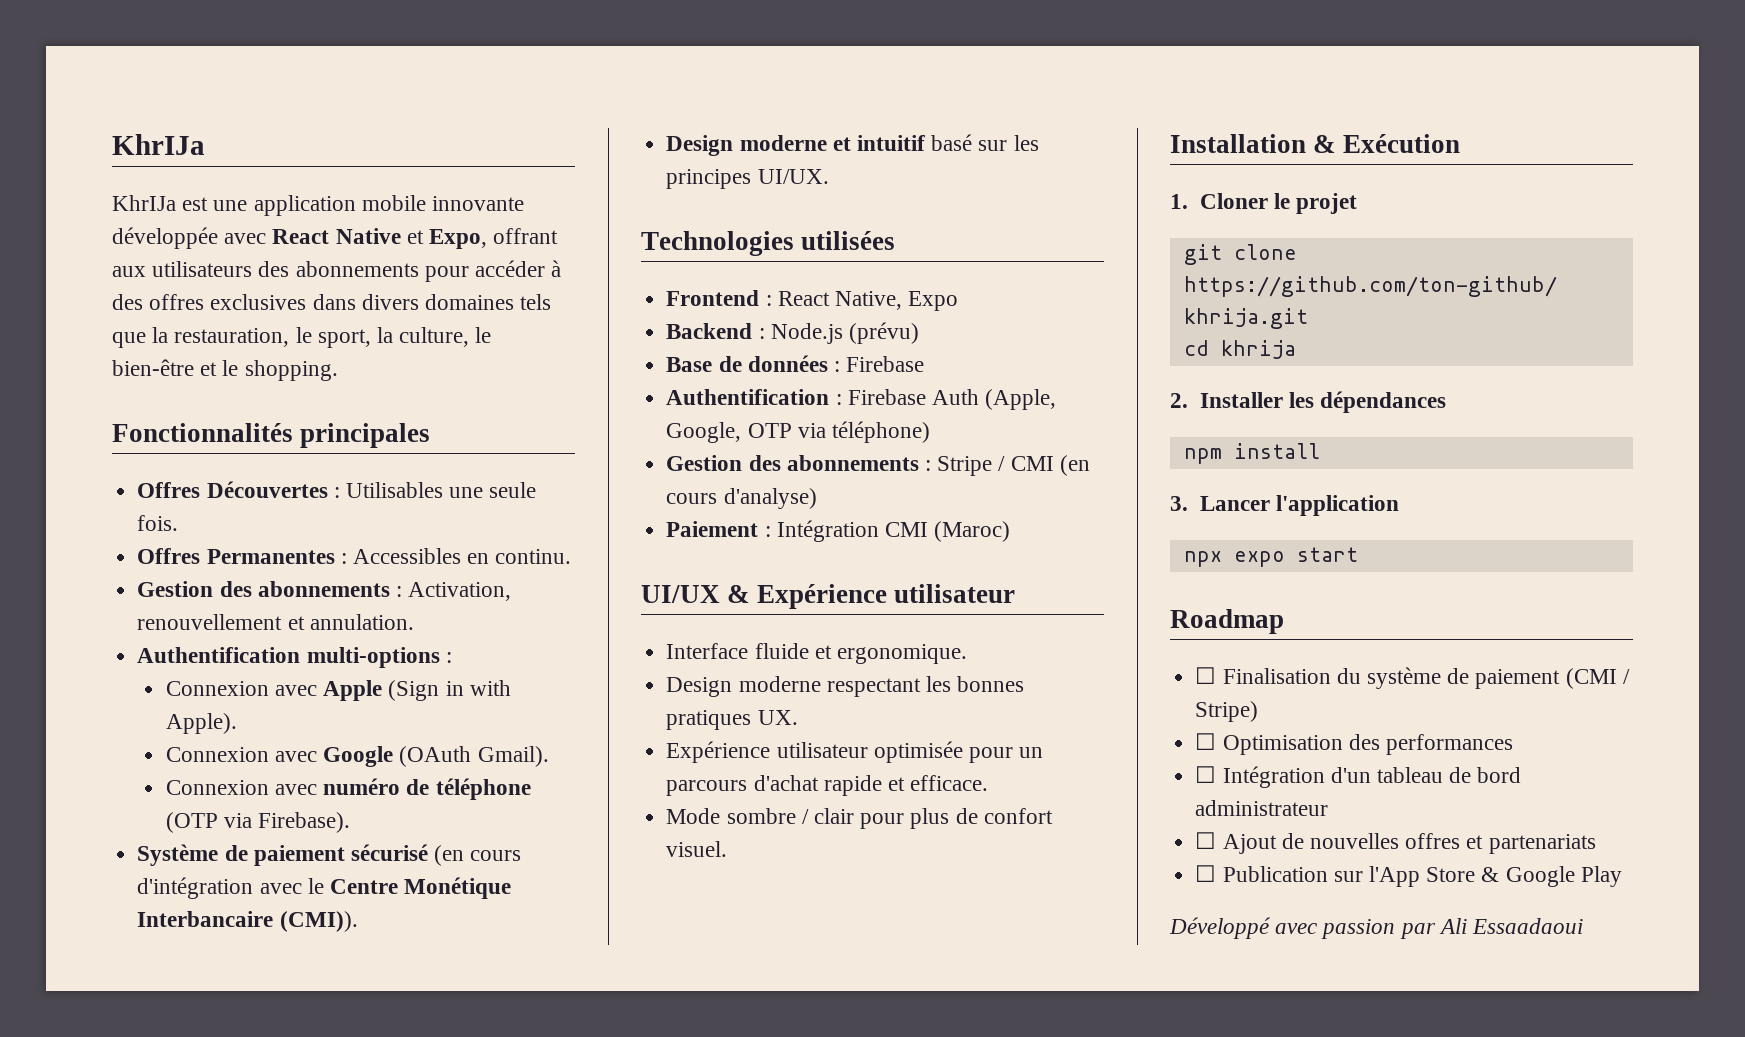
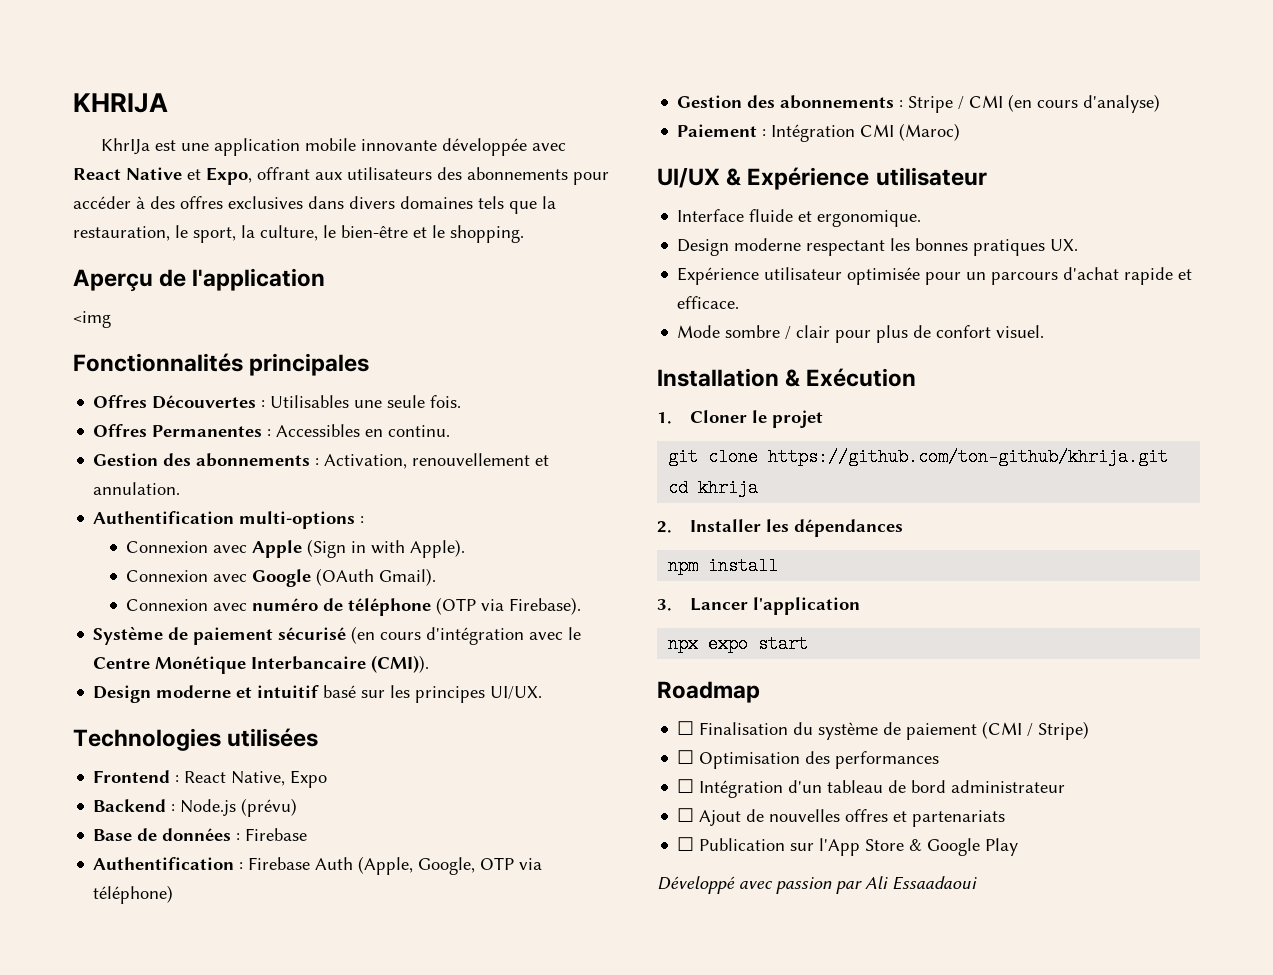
[112,134,205,155] KhrIJa -> [73,93,168,113] KHRIJA
(338, 370) none -> [73,268,326,292] [73,311,111,328] // Aperçu de l'application // <img

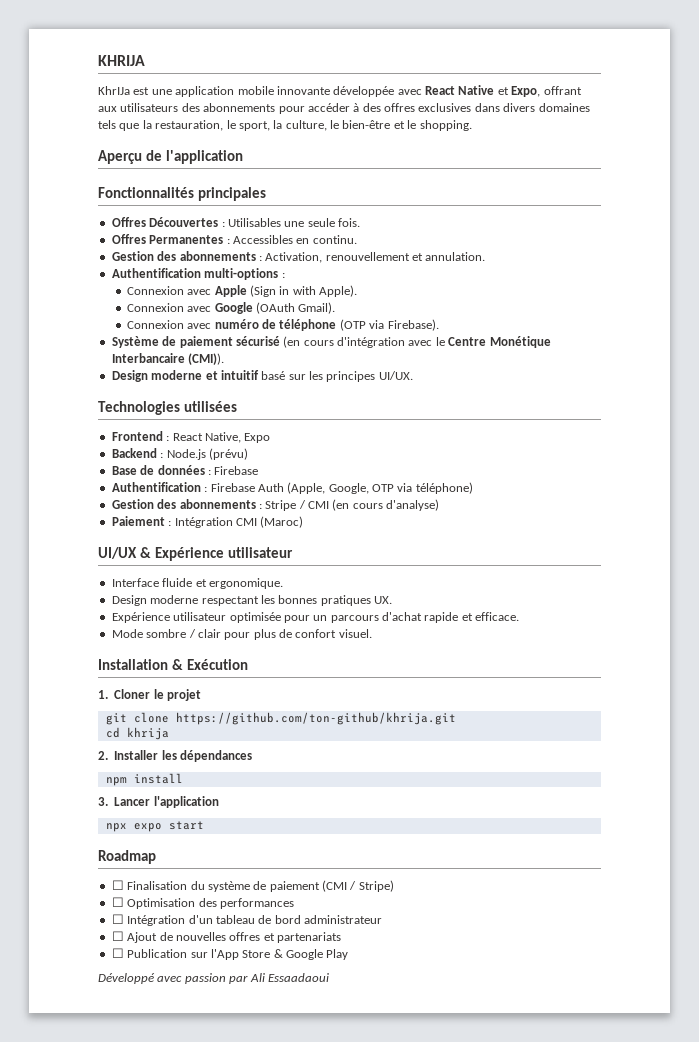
[73,311,111,328] // <img -> (243, 157) none

